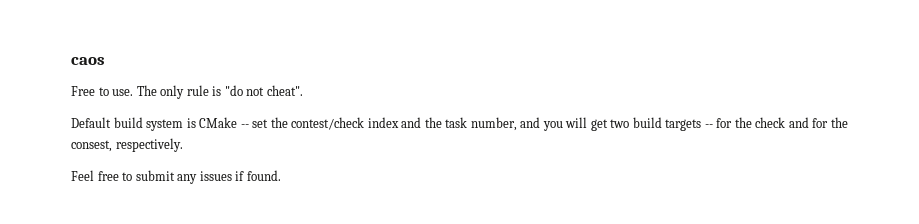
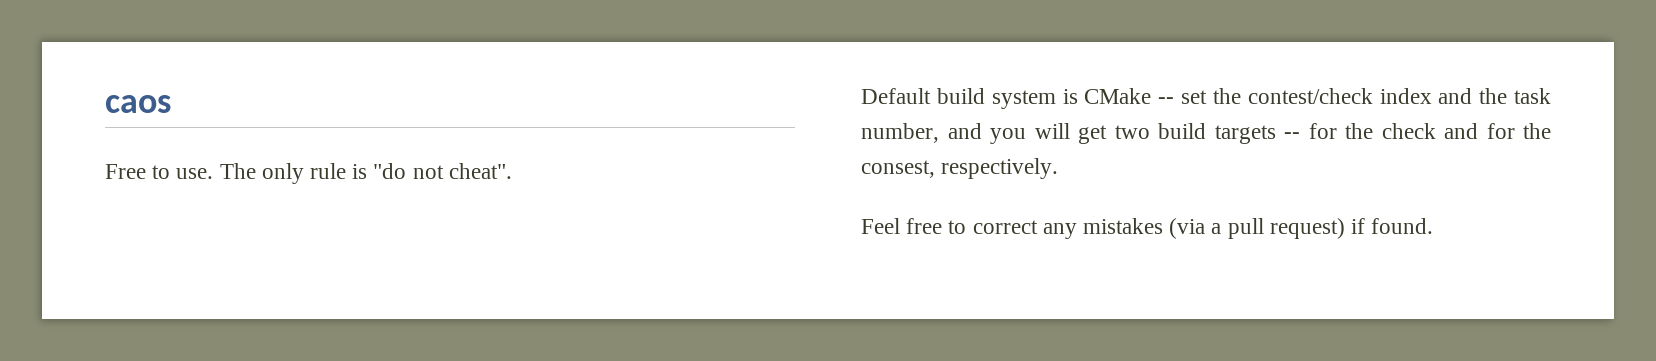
[135,170,232,184] submit any issues -> [972,218,1345,239] correct any mistakes (via a pull request)

